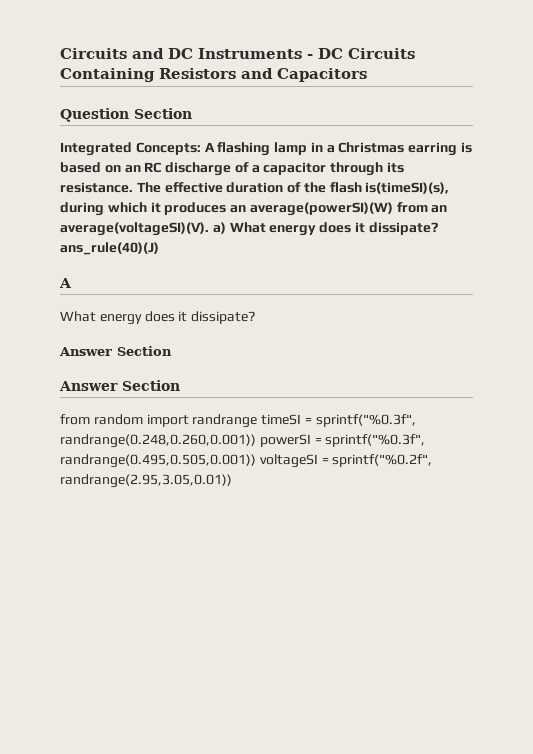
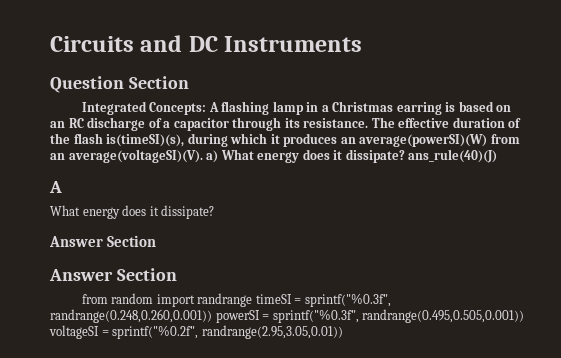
[307,48,415,59] [60,68,367,82] - DC Circuits Containing Resistors and Capacitors -> (363, 44) none

